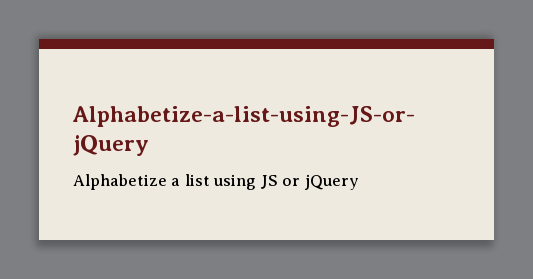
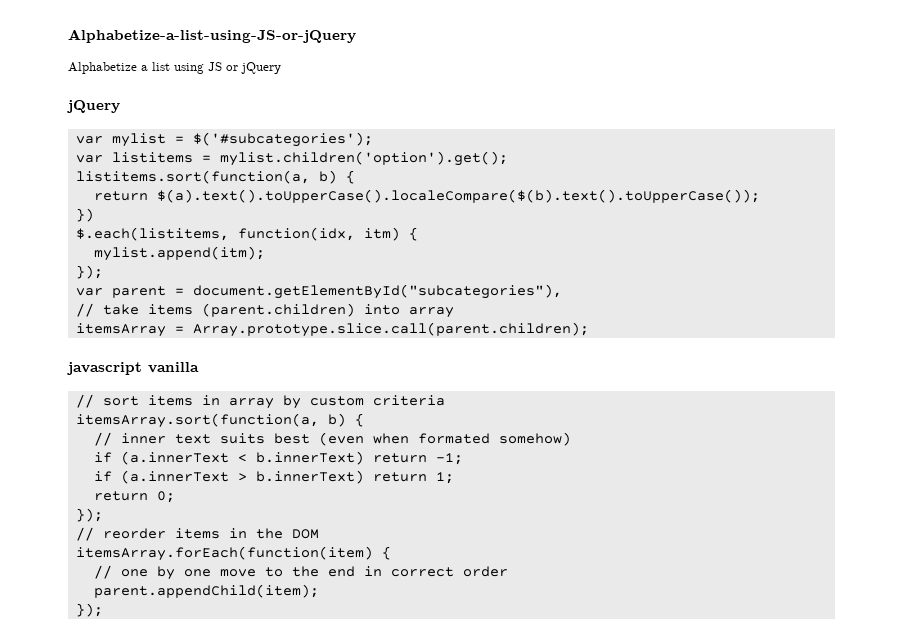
(359, 182) none -> [67,100,120,113] [75,132,373,147] [75,151,508,166] [75,170,355,184] [93,189,760,203] [75,208,94,222] [75,227,418,241] [93,246,265,261] [75,265,103,279] [75,284,562,299] [75,303,454,318] [75,322,589,337] [67,362,199,375] [75,394,445,409] [75,413,364,428] [93,432,571,446] [93,451,463,465] [93,470,454,484] [93,491,175,503] [75,508,103,522] [75,527,319,541] [75,546,391,561] [93,565,508,580] [93,584,319,598] [75,603,103,617] // jQuery // var mylist = $('#subcategories'); // var listitems = mylist.children('option').get(); // listitems.sort(function(a, b) { // return $(a).text().toUpperCase().localeCompare($(b).text().toUpperCase()); // }) // $.each(listitems, function(idx, itm) { // mylist.append(itm); // }); // var parent = document.getElementById("subcategories"), // // take items (parent.children) into array // itemsArray = Array.prototype.slice.call(parent.children); // javascript vanilla // // sort items in array by custom criteria // itemsArray.sort(function(a, b) { // // inner text suits best (even when formated somehow) // if (a.innerText < b.innerText) return -1; // if (a.innerText > b.innerText) return 1; // return 0; // }); // // reorder items in the DOM // itemsArray.forEach(function(item) { // // one by one move to the end in correct order // parent.appendChild(item); // });

